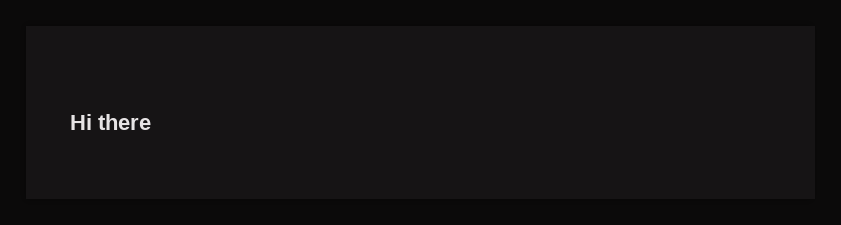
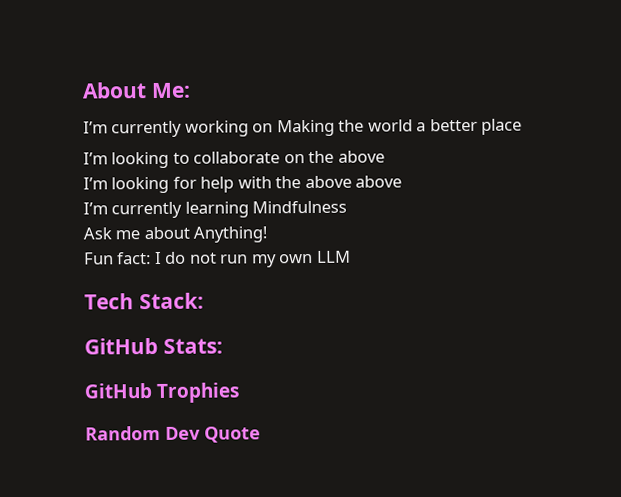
[70,114,151,130] Hi there -> [82,82,191,99] [83,118,523,138] [83,150,385,169] [83,175,403,194] [83,200,348,219] [83,226,268,243] [84,250,351,268] [84,292,204,310] [84,337,223,355] [84,382,240,403] [85,425,261,443] About Me: // I’m currently working on Making the world a better place // I’m looking to collaborate on the above // I’m looking for help with the above above // I’m currently learning Mindfulness // Ask me about Anything! // Fun fact: I do not run my own LLM // Tech Stack: // GitHub Stats: // GitHub Trophies // Random Dev Quote

